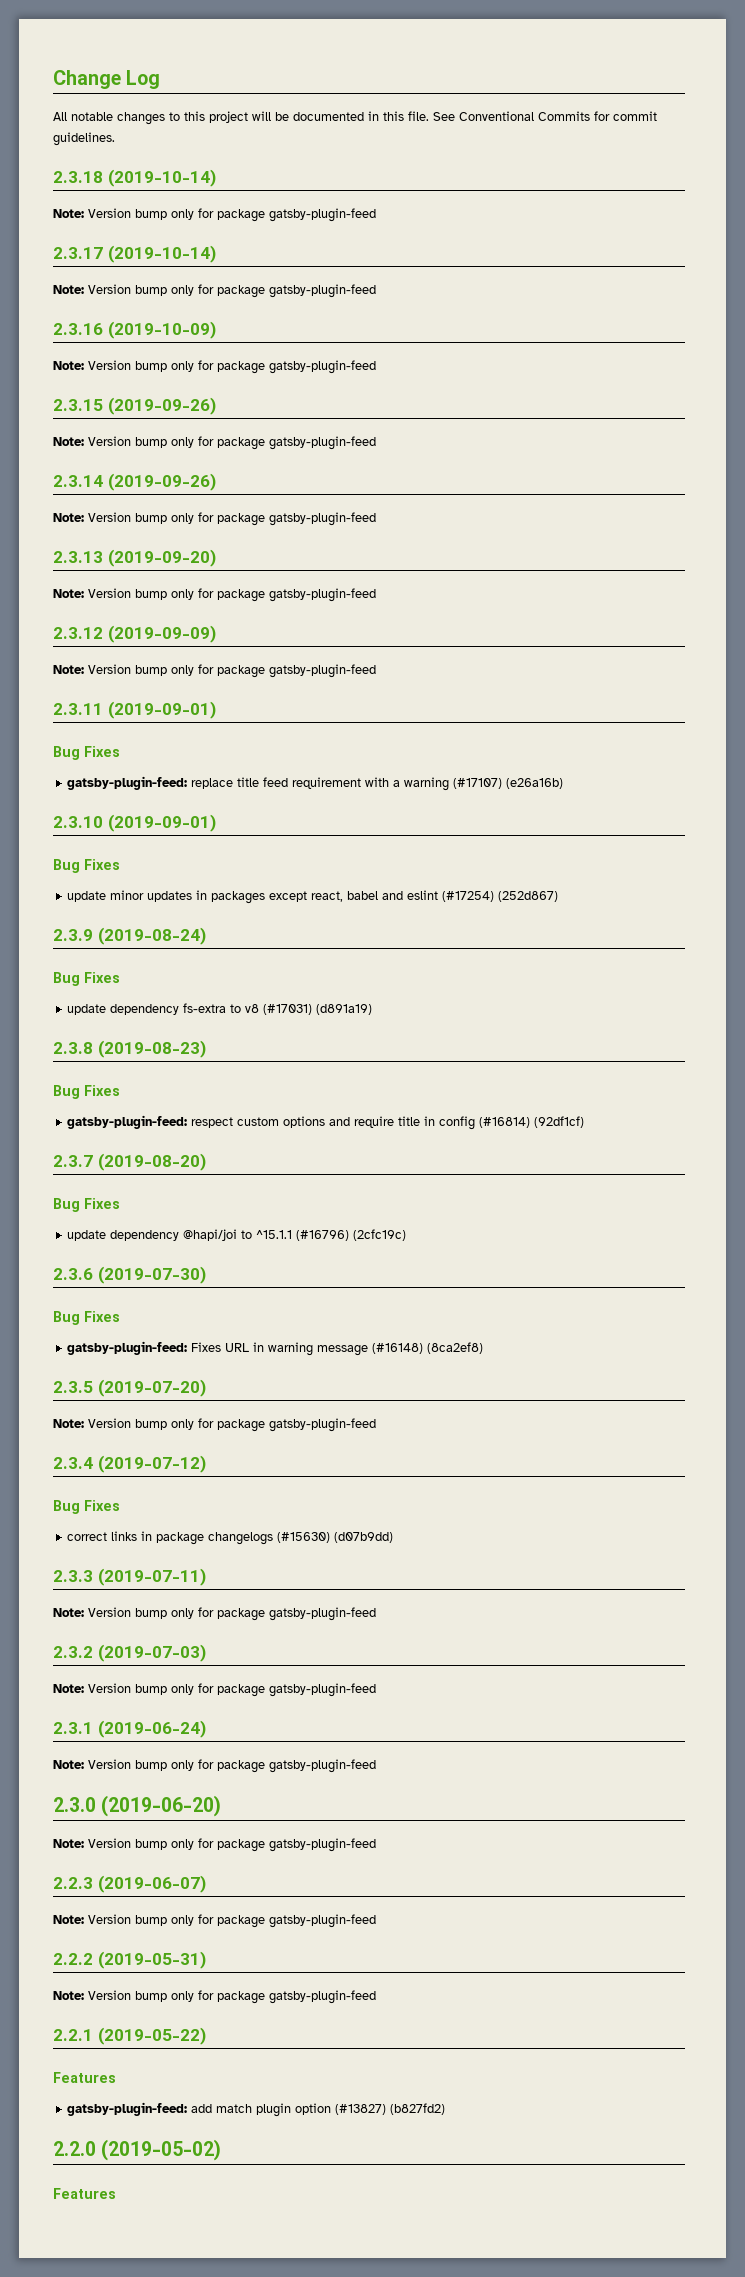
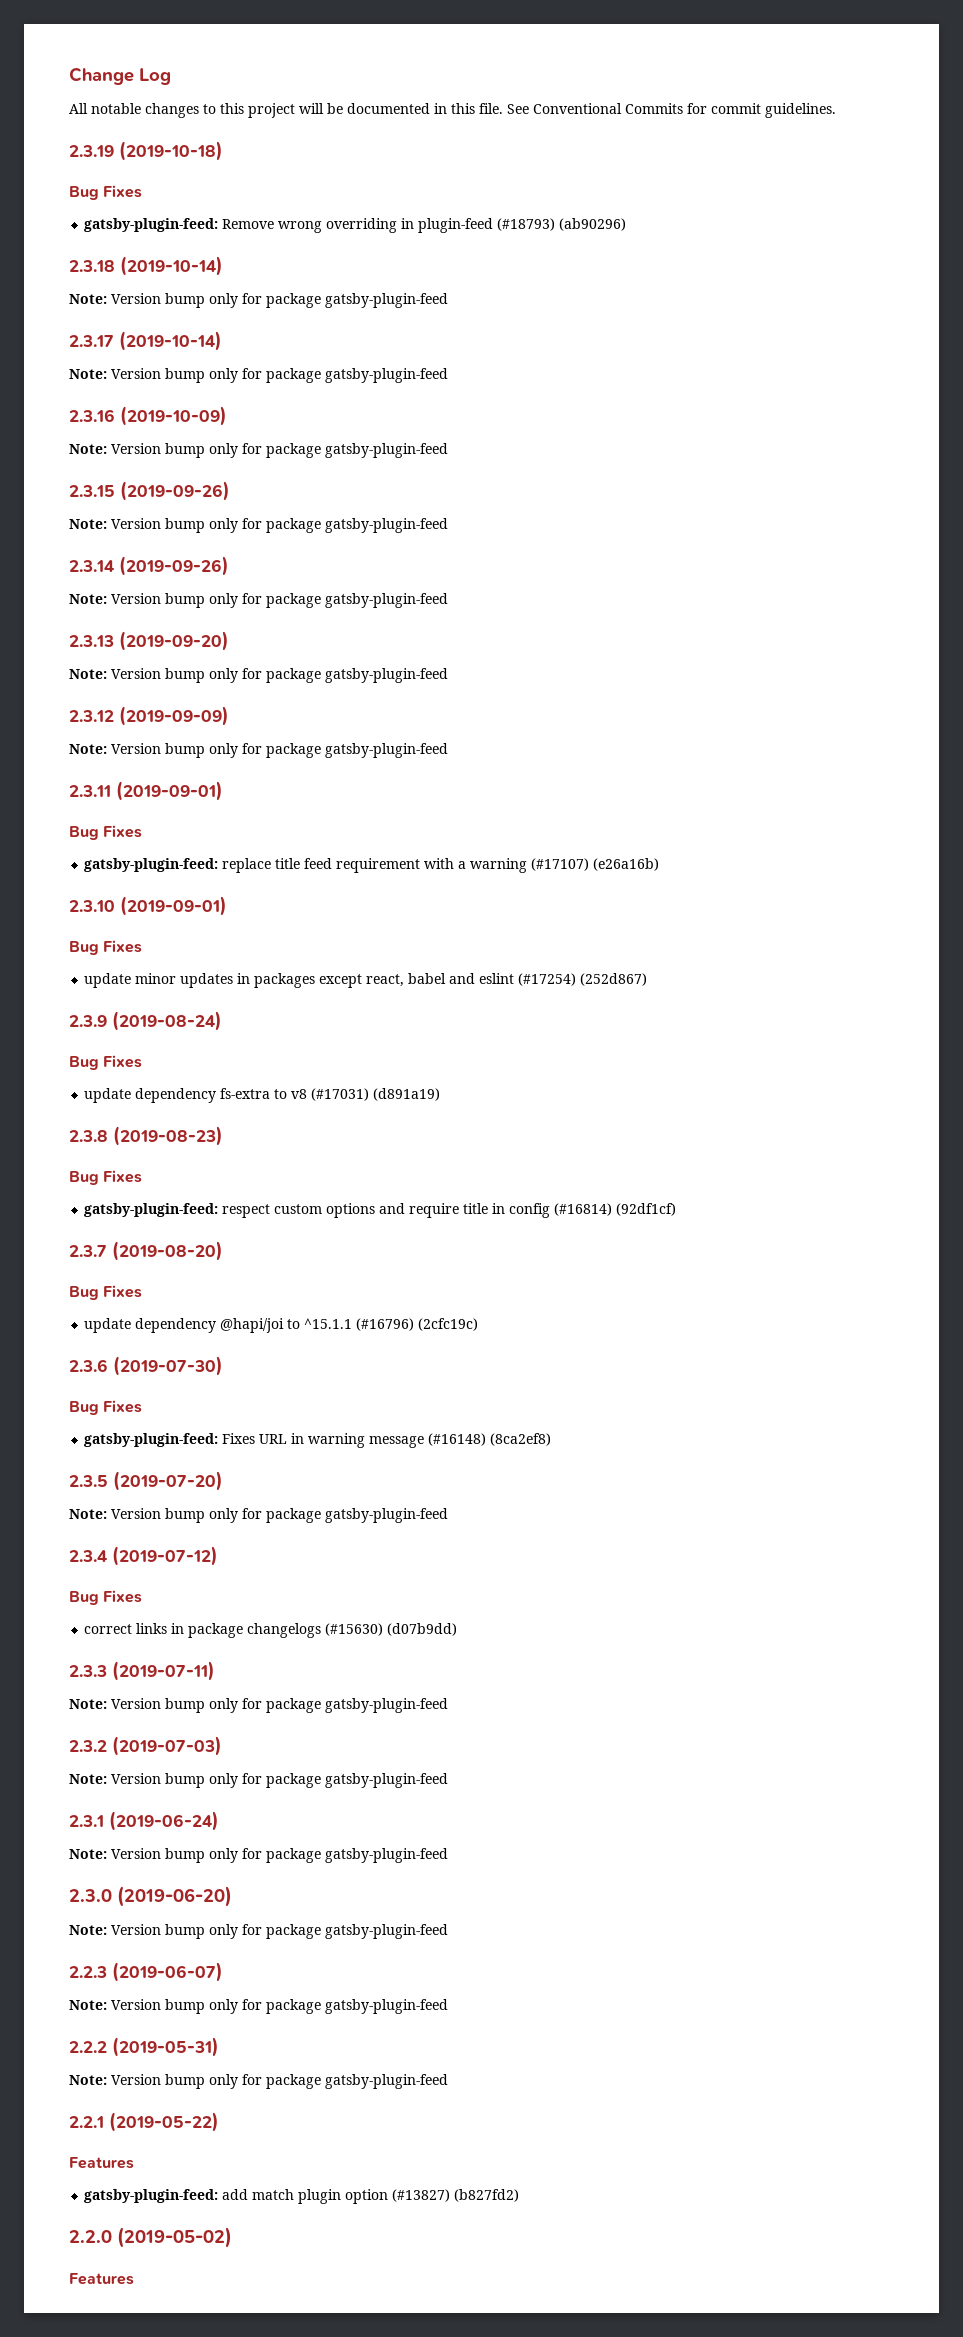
(115, 139) none -> [69,141,223,161] [69,185,143,200] [84,218,627,233] // 2.3.19 (2019-10-18) // Bug Fixes // gatsby-plugin-feed: Remove wrong overriding in plugin-feed (#18793) (ab90296)

